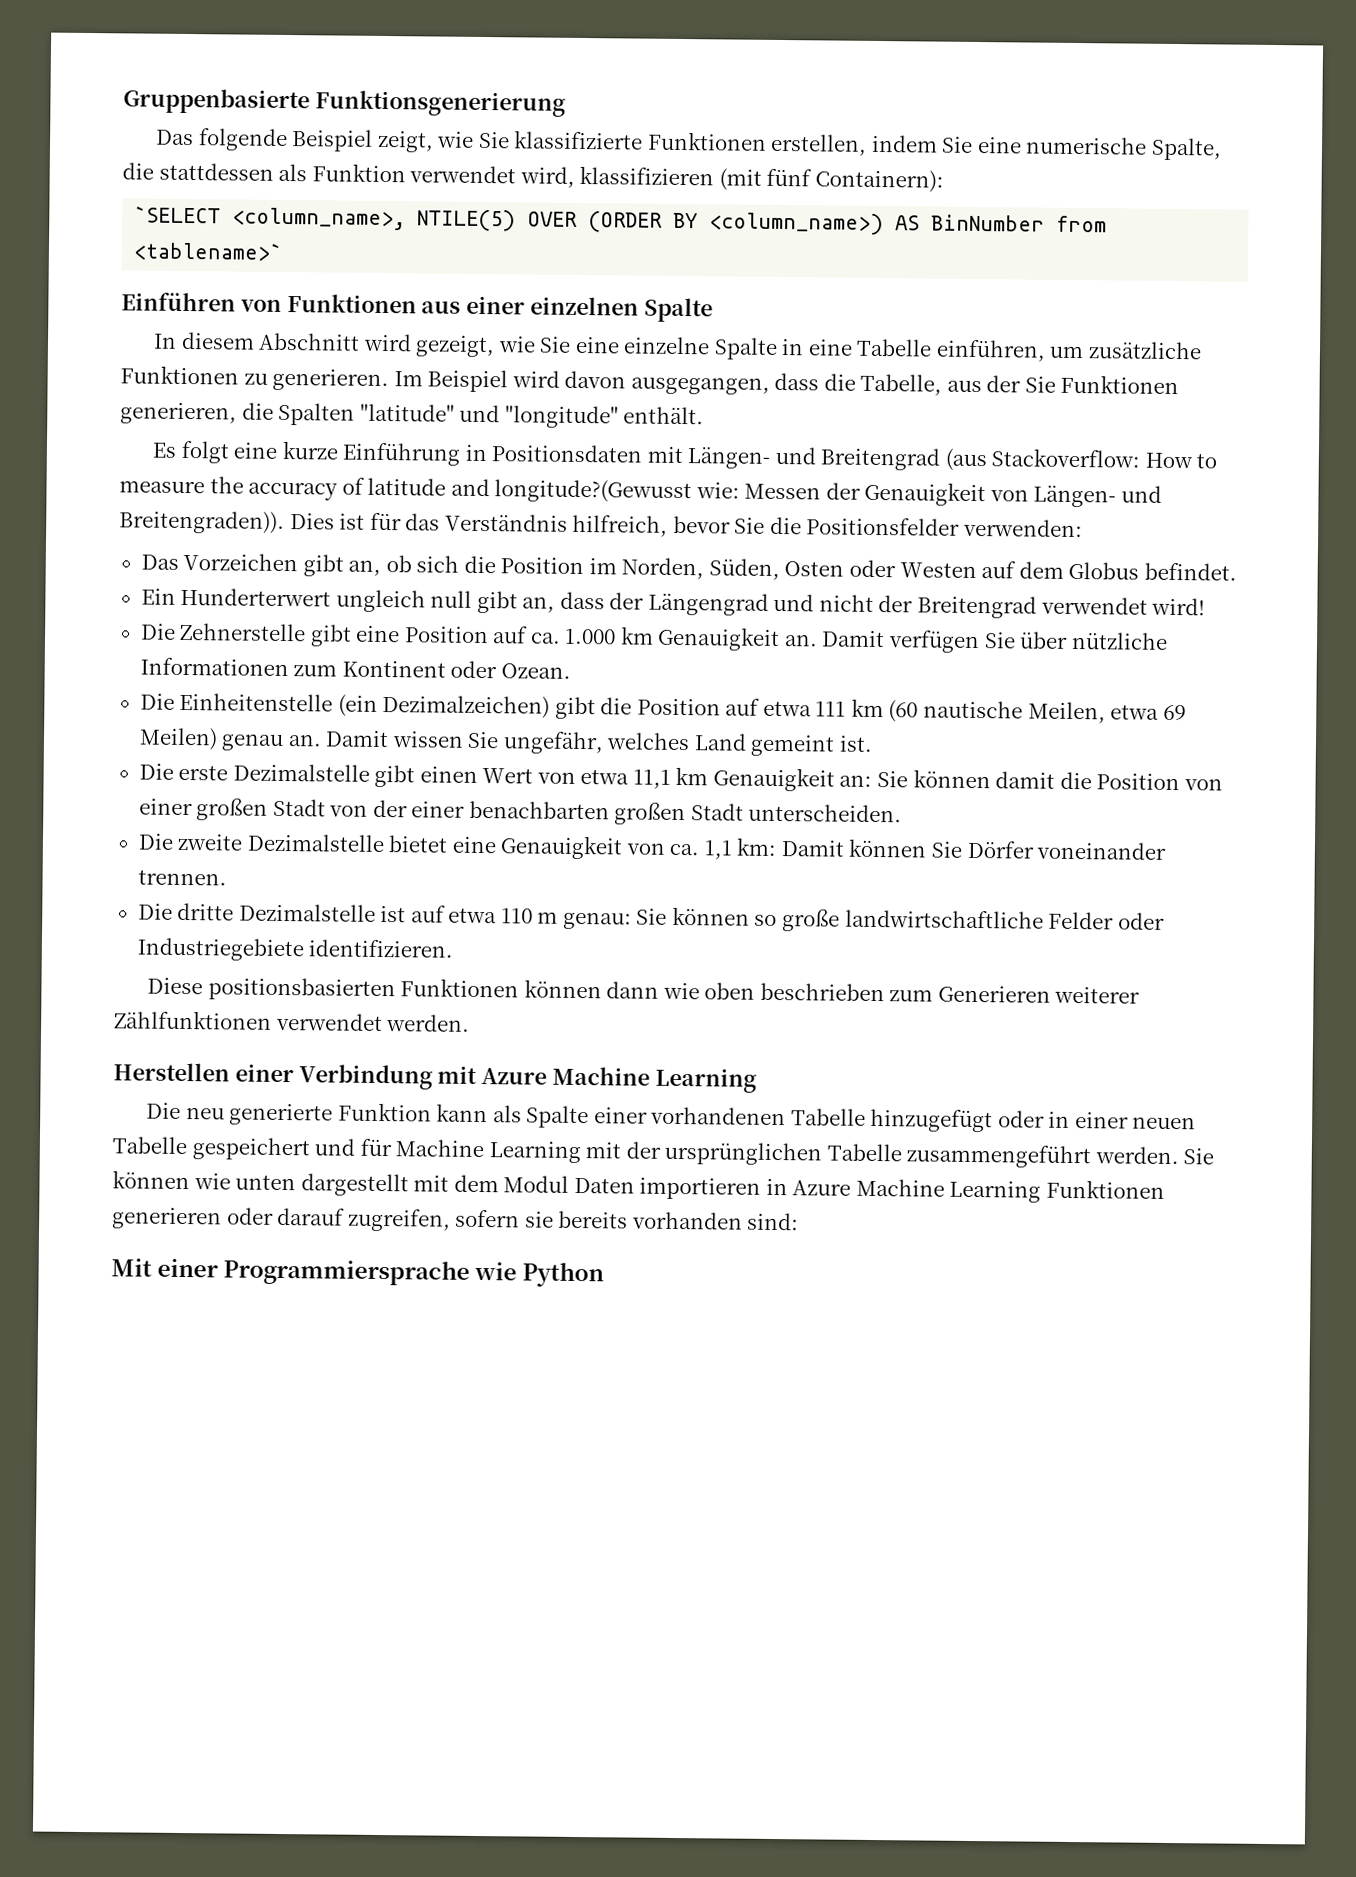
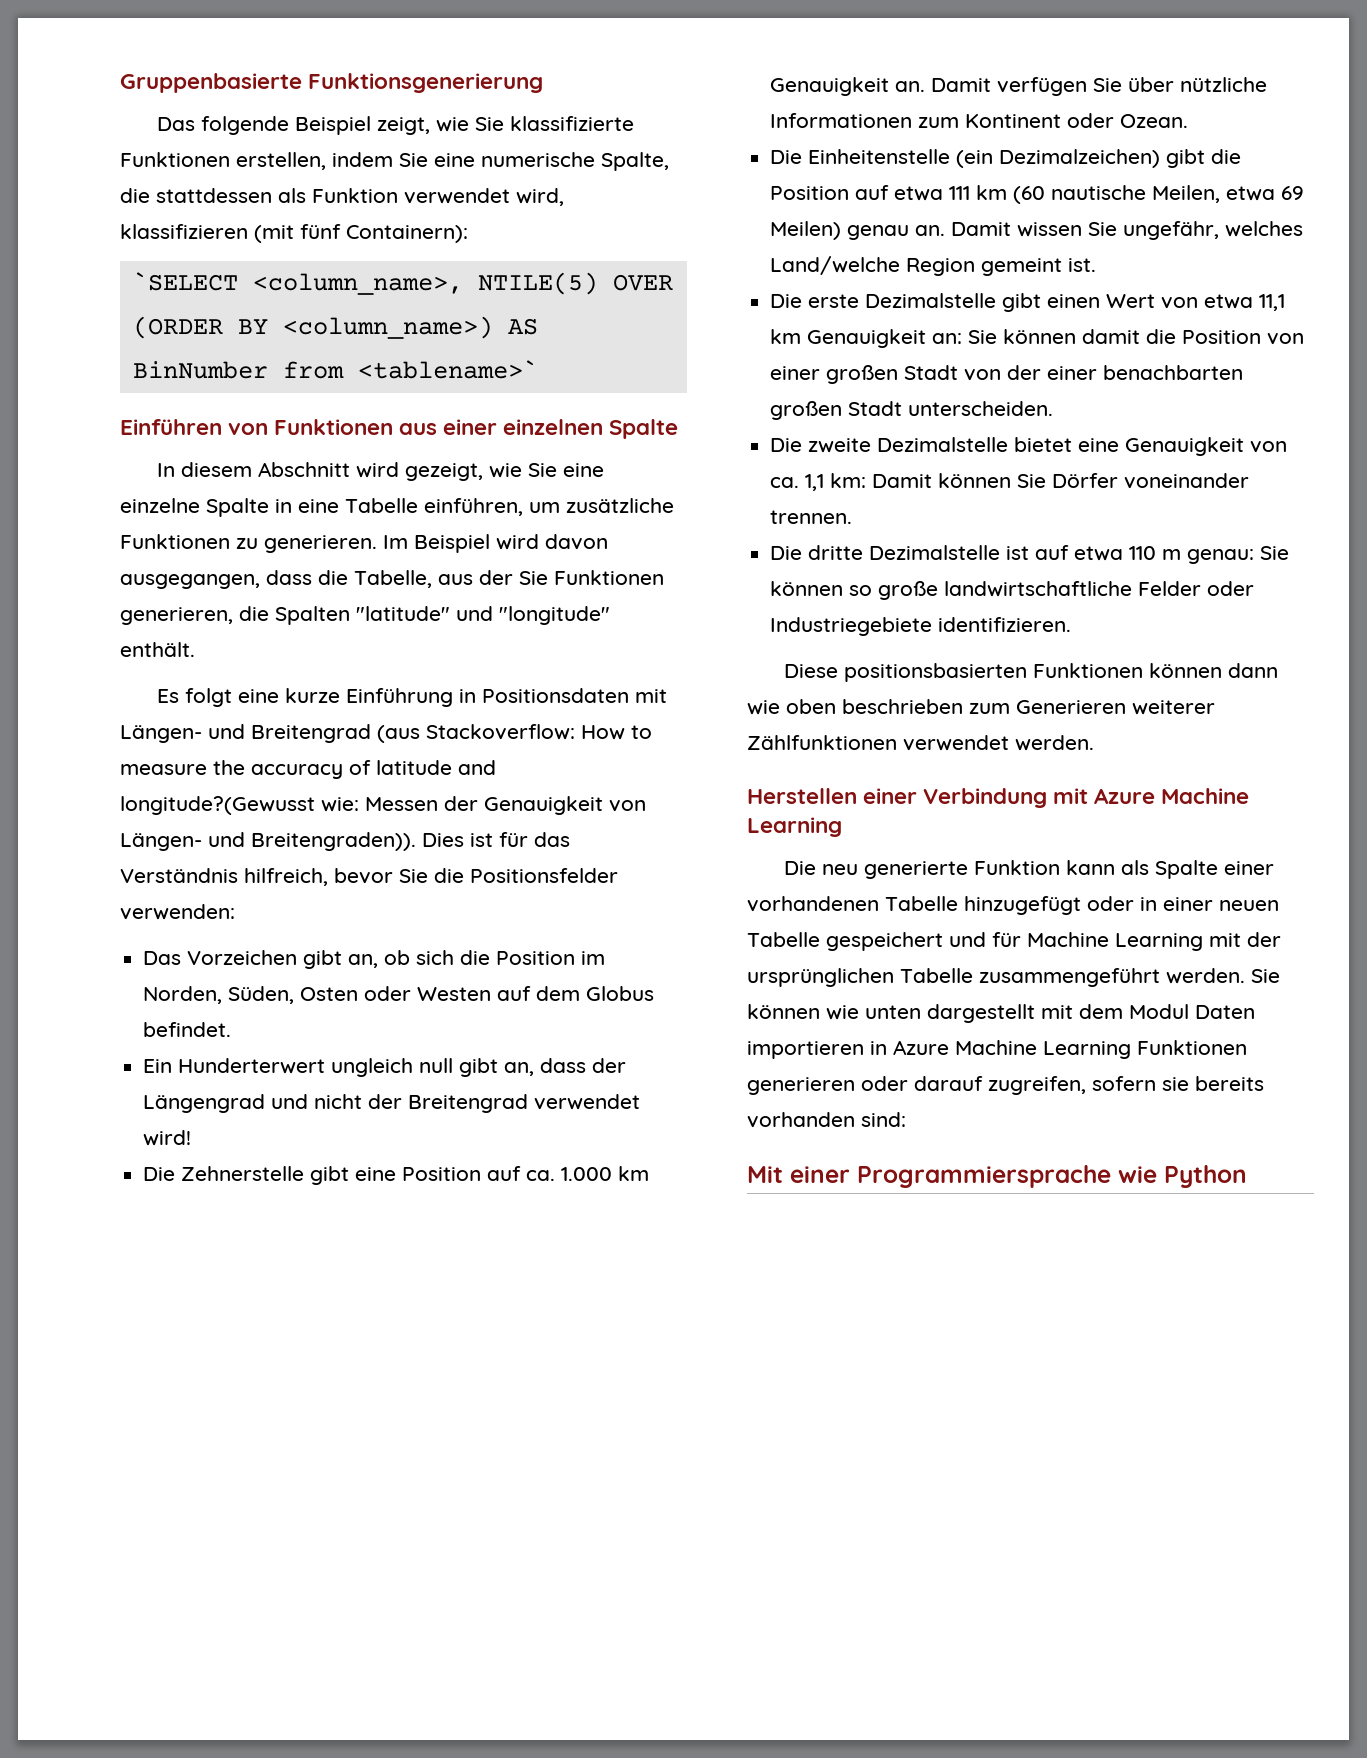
[693,733,747,751] Land -> [770,256,976,276] Land/welche Region

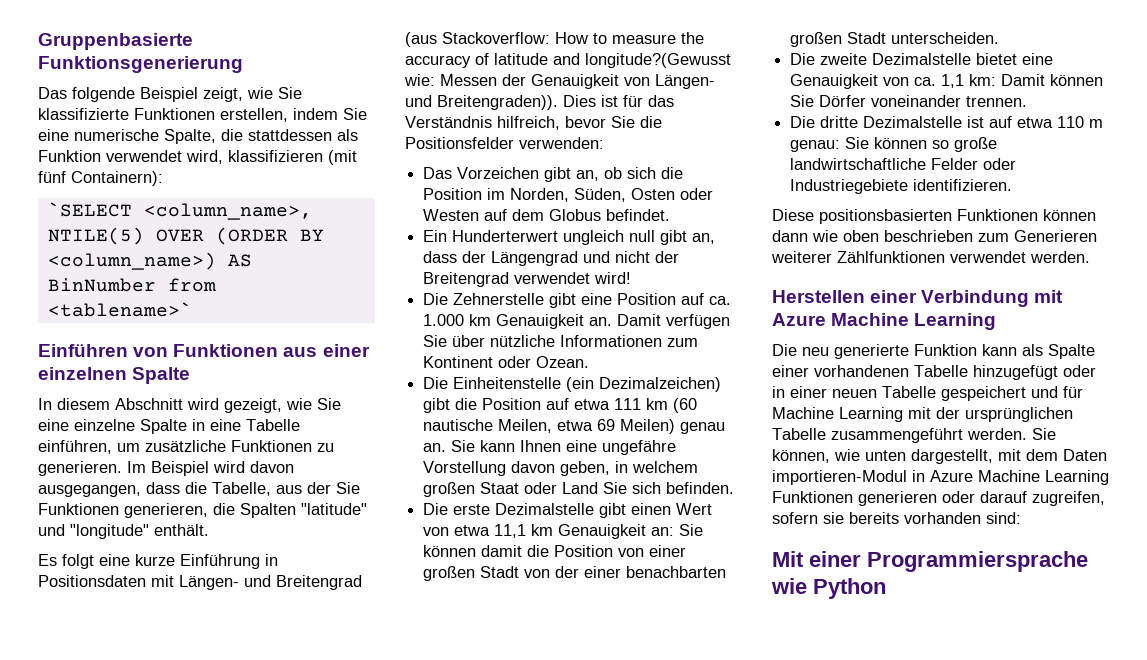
[951,221,1304,240] [770,256,1097,276] Damit wissen Sie ungefähr, welches Land/welche Region gemeint ist. -> [451,440,677,455] [423,461,699,476] [423,482,735,497] Sie kann Ihnen eine ungefähre Vorstellung davon geben, in welchem großen Staat oder Land Sie sich befinden.
[747,1004,820,1019] können -> [772,449,830,463] können,
[927,1004,1035,1023] dargestellt -> [911,449,993,464] dargestellt,
[1129,1004,1255,1019] [747,1041,864,1059] Modul Daten importieren -> [1063,449,1107,461] [772,470,907,485] Daten importieren-Modul

